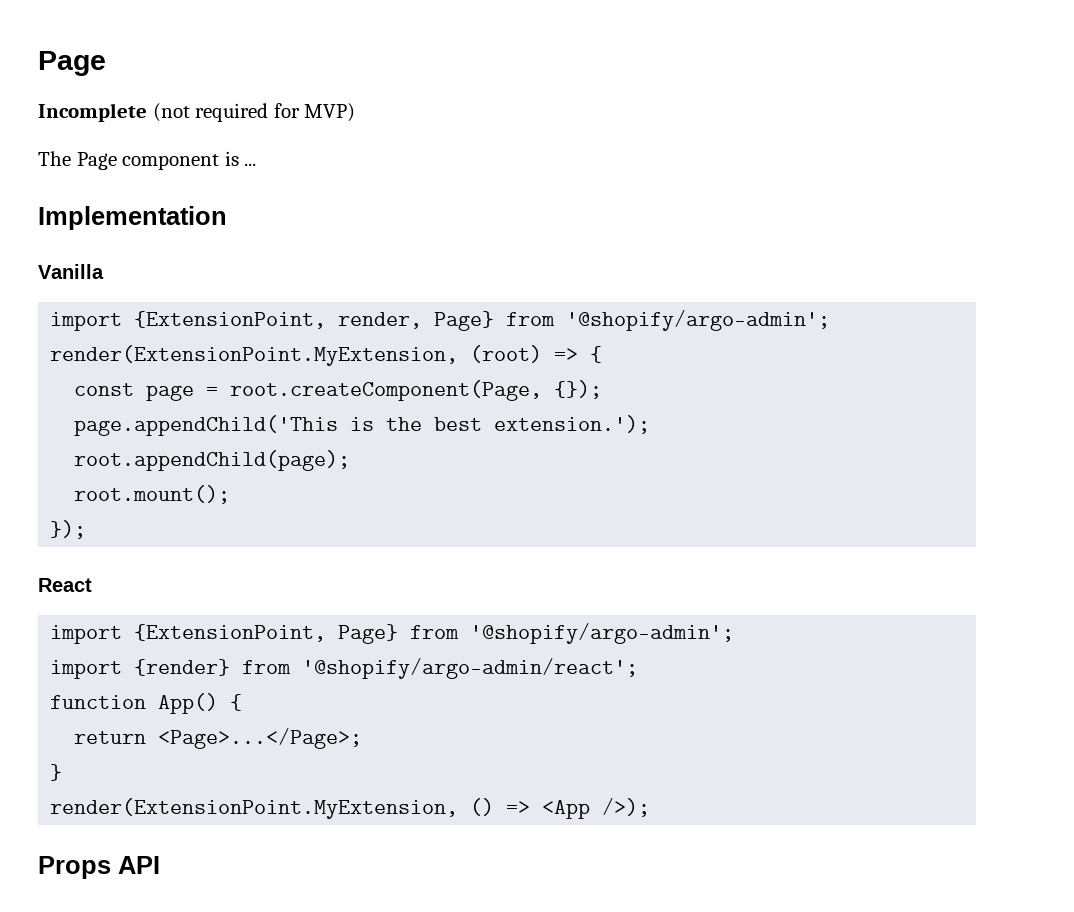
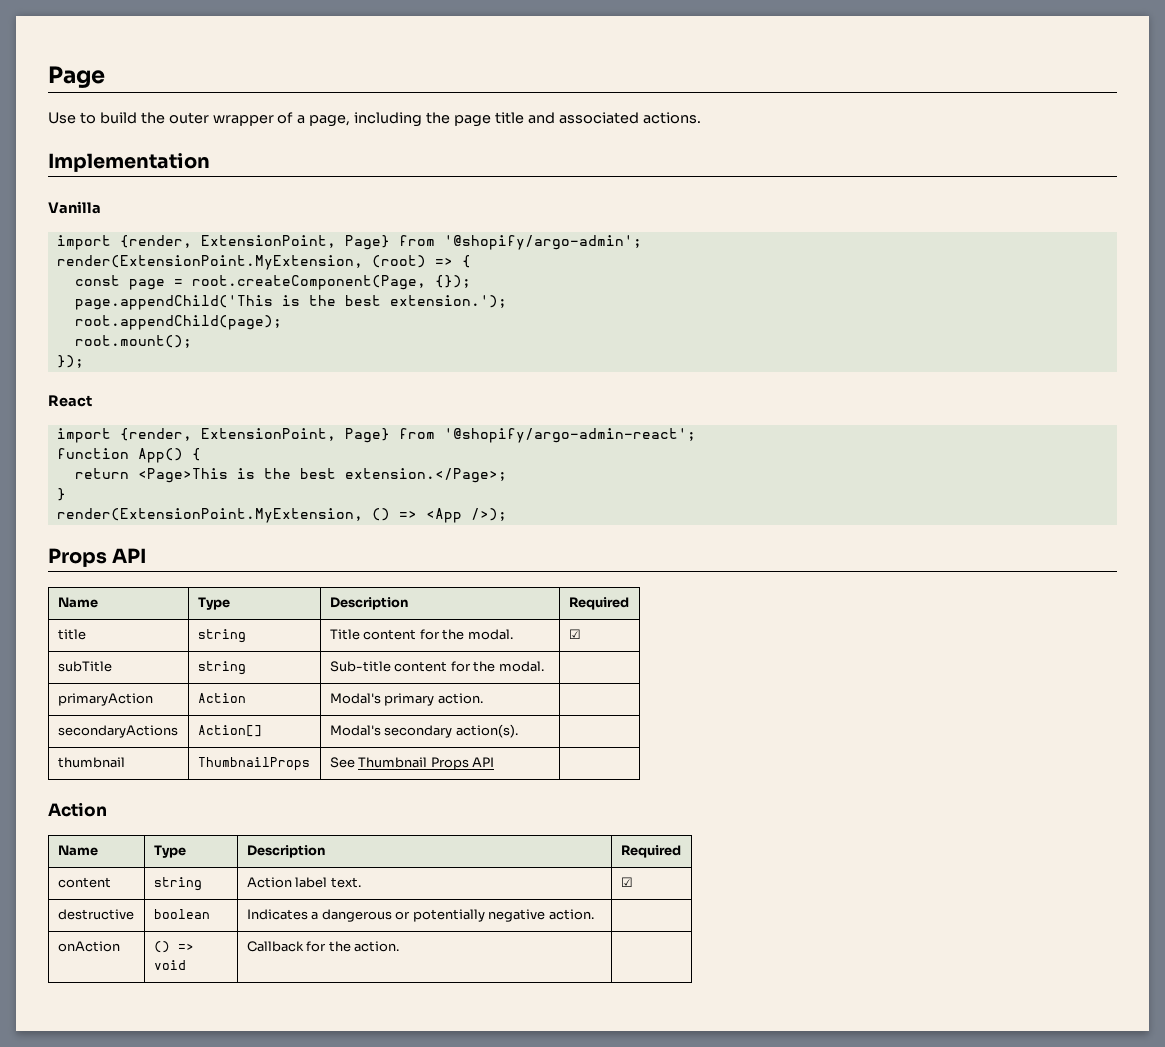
[38,103,356,122] [38,151,257,170] Incomplete (not required for MVP) // The Page component is ... -> [48,112,701,127] Use to build the outer wrapper of a page, including the page title and associated actions.
[134,311,423,329] {ExtensionPoint, render, -> [119,235,336,248] {render, ExtensionPoint,
[134,623,735,644] [50,658,639,679] {ExtensionPoint, Page} from '@shopify/argo-admin'; // import {render} from '@shopify/argo-admin/react'; -> [119,428,696,443] {render, ExtensionPoint, Page} from '@shopify/argo-admin-react';
[158,728,363,749] <Page>...</Page>; -> [137,468,507,483] <Page>This is the best extension.</Page>;
(160, 865) none -> [57,597,98,608] [197,597,230,610] [329,597,408,610] [568,597,629,610] [57,629,86,640] [197,629,246,643] [329,629,513,640] [568,629,581,639] [57,661,112,672] [197,661,246,675] [329,661,544,672] [57,693,153,706] [197,693,246,703] [329,693,483,706] [57,725,178,738] [197,725,262,737] [329,724,518,738] [57,757,125,768] [197,757,310,771] [329,757,495,770] [48,802,107,817] [57,845,98,856] [153,845,186,858] [246,845,325,858] [620,845,681,858] [57,877,111,888] [153,877,202,891] [246,877,361,888] [620,877,633,887] [57,909,134,920] [153,909,210,919] [246,909,594,922] [57,941,120,952] [153,941,194,953] [153,960,186,970] [246,941,400,952] // Name | Type | Description | Required // title | string | Title content for the modal. | ☑ // subTitle | string | Sub-title content for the modal. | // primaryAction | Action | Modal's primary action. | // secondaryActions | Action[] | Modal's secondary action(s). | // thumbnail | ThumbnailProps | See Thumbnail Props API | // Action // Name | Type | Description | Required // content | string | Action label text. | ☑ // destructive | boolean | Indicates a dangerous or potentially negative action. | // onAction | () => void | Callback for the action. |

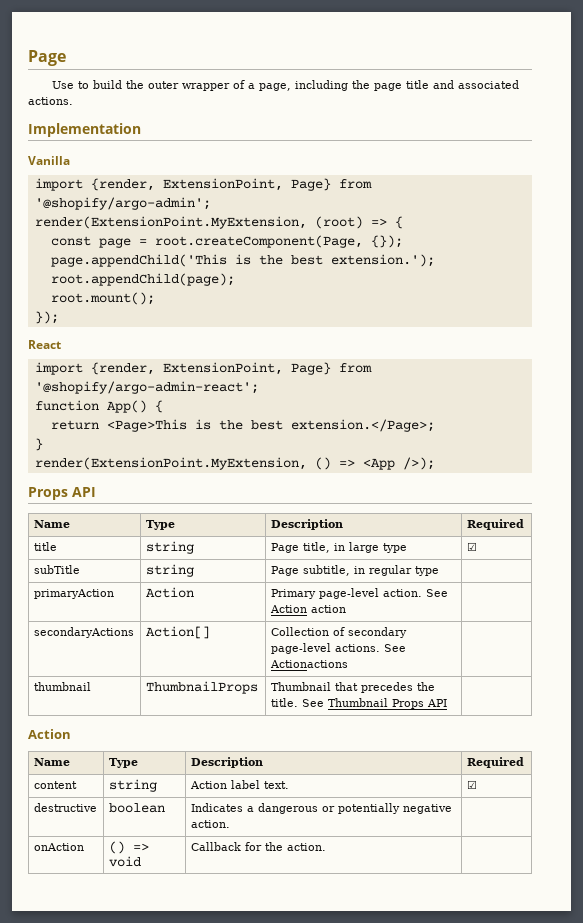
[329,629,513,640] [568,629,581,639] [57,661,112,672] [197,661,246,675] [329,661,544,672] Title content for the modal. | ☑ // subTitle | string | Sub-title content for the modal. -> [270,542,407,553] [466,542,477,551] [33,565,80,574] [145,564,194,577] [270,565,439,576] Page title, in large type | ☑ // subTitle | string | Page subtitle, in regular type
[329,693,483,706] Modal's primary action. -> [270,588,448,599] [269,605,346,613] Primary page-level action. See Action action
[329,724,518,738] [57,757,125,768] [197,757,310,771] Modal's secondary action(s). | // thumbnail | ThumbnailProps | -> [270,627,407,638] [270,643,406,654] [269,660,348,668] [33,682,91,691] [145,681,258,694] [270,682,435,693] [270,698,298,707] Collection of secondary page-level actions. See Actionactions | // thumbnail | ThumbnailProps | Thumbnail that precedes the title.

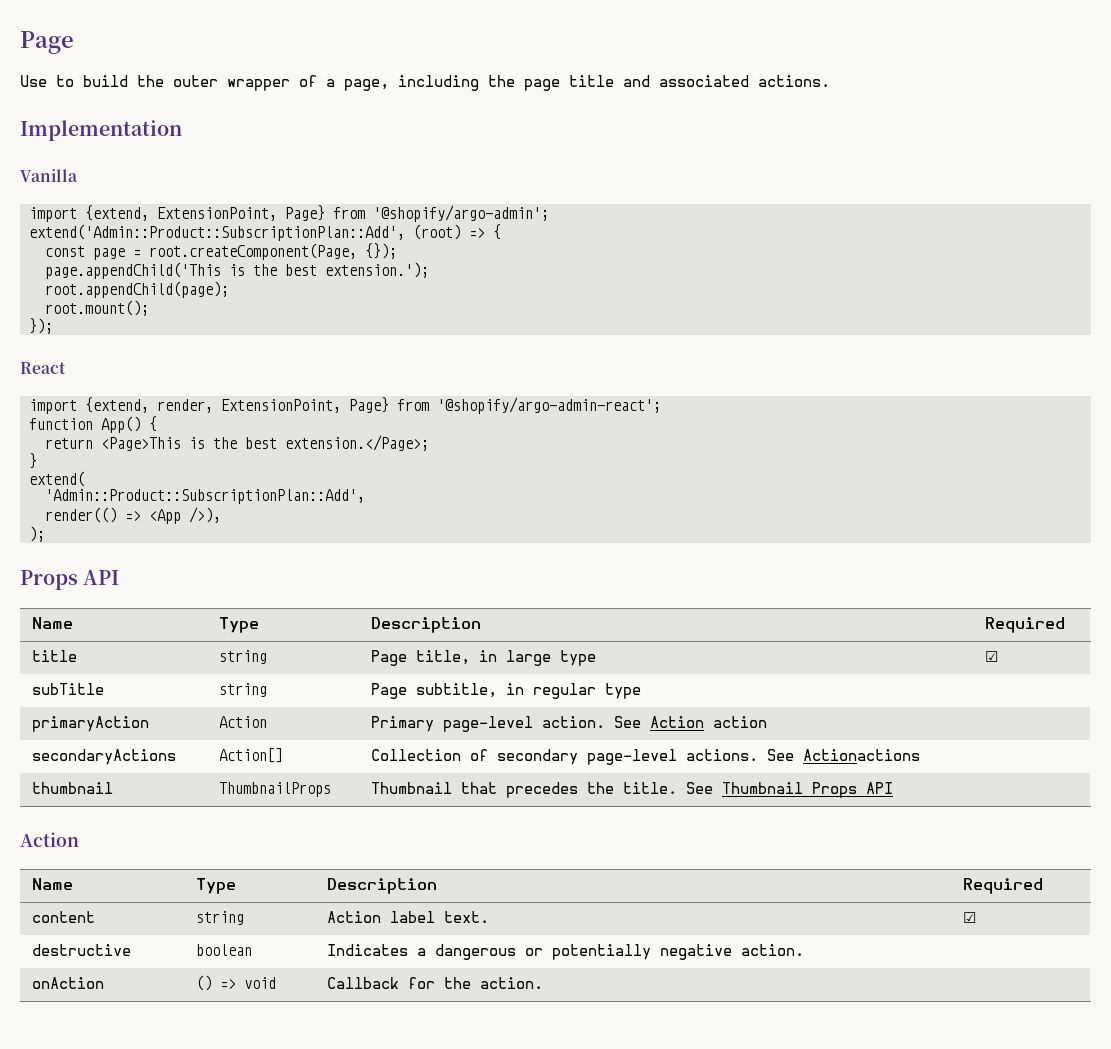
[90,178,155,191] {render, -> [85,205,149,221] {extend,
[34,216,307,229] render(ExtensionPoint.MyExtension, -> [29,224,405,241] extend('Admin::Product::SubscriptionPlan::Add',
[90,362,155,375] {render, -> [85,397,213,413] {extend, render,
[34,457,435,470] render(ExtensionPoint.MyExtension, () => <App />); -> [29,471,85,487] [45,489,365,504] [45,507,221,524] [29,526,45,542] extend( // 'Admin::Product::SubscriptionPlan::Add', // render(() => <App />), // );

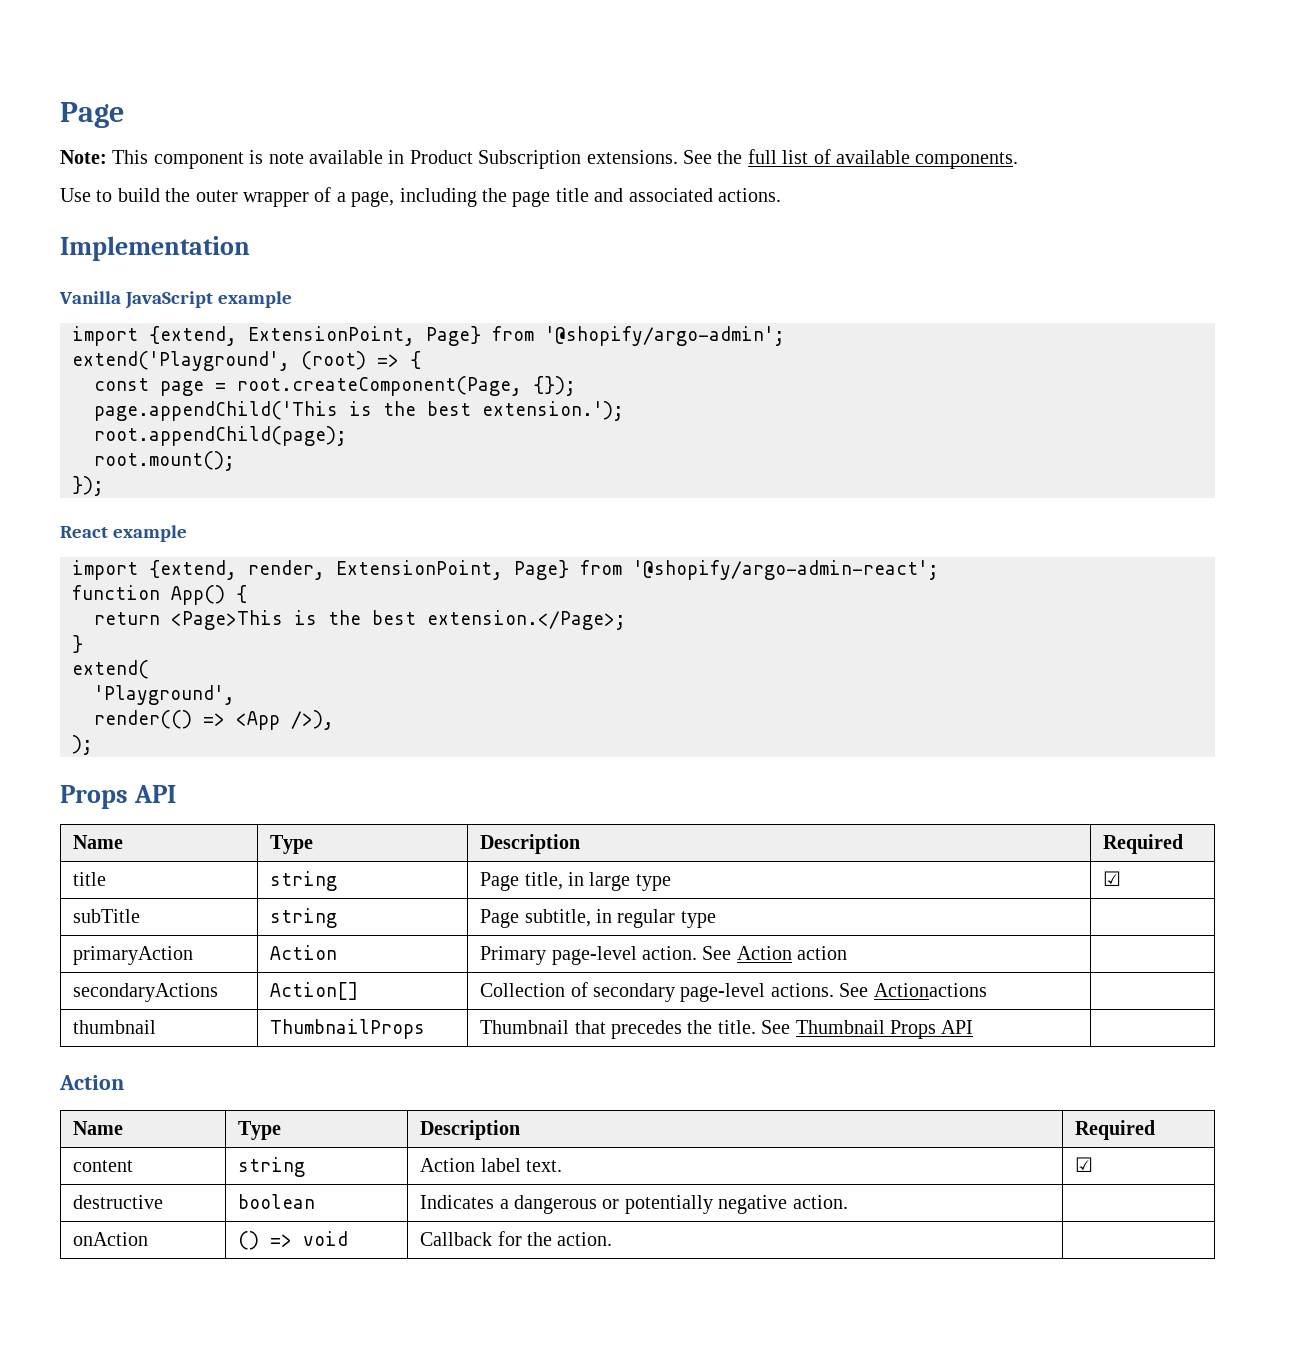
[20,31,74,54] Page -> [60,102,124,128] [60,149,1019,169] Page // Note: This component is note available in Product Subscription extensions. See the full list of available components.
(78, 175) none -> [125,291,293,309] JavaScript example
[29,224,405,241] extend('Admin::Product::SubscriptionPlan::Add', -> [72,351,290,371] extend('Playground',
(66, 368) none -> [113,525,188,542] example
[45,489,365,504] 'Admin::Product::SubscriptionPlan::Add', -> [94,685,235,705] 'Playground',

